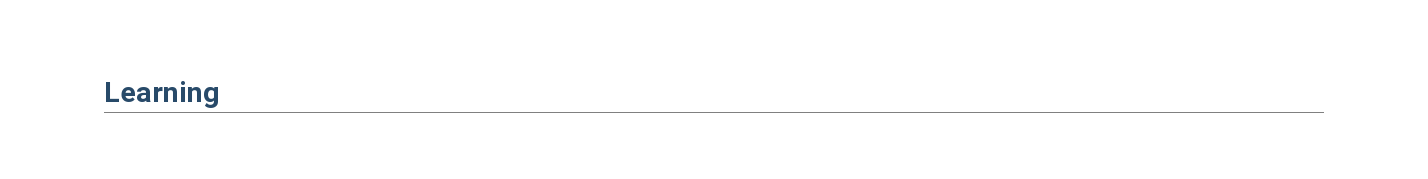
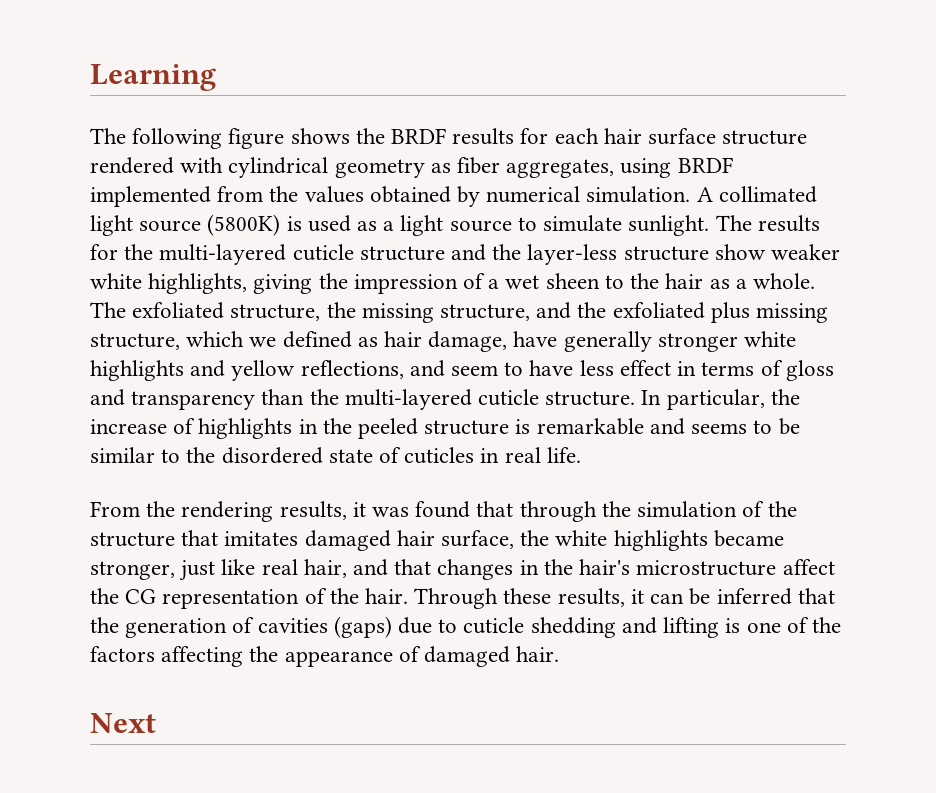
(220, 94) none -> [90,128,808,149] [90,157,733,178] [90,186,817,207] [90,214,820,236] [90,244,841,265] [90,273,815,294] [90,302,829,323] [90,331,797,352] [90,360,834,381] [90,389,800,410] [90,418,800,439] [90,447,581,464] [90,501,797,522] [90,530,784,551] [90,559,835,581] [90,588,835,609] [90,616,841,638] [90,646,560,667] [90,713,156,733] // The following figure shows the BRDF results for each hair surface structure rendered with cylindrical geometry as fiber aggregates, using BRDF implemented from the values obtained by numerical simulation. A collimated light source (5800K) is used as a light source to simulate sunlight. The results for the multi-layered cuticle structure and the layer-less structure show weaker white highlights, giving the impression of a wet sheen to the hair as a whole. The exfoliated structure, the missing structure, and the exfoliated plus missing structure, which we defined as hair damage, have generally stronger white highlights and yellow reflections, and seem to have less effect in terms of gloss and transparency than the multi-layered cuticle structure. In particular, the increase of highlights in the peeled structure is remarkable and seems to be similar to the disordered state of cuticles in real life. // From the rendering results, it was found that through the simulation of the structure that imitates damaged hair surface, the white highlights became stronger, just like real hair, and that changes in the hair's microstructure affect the CG representation of the hair. Through these results, it can be inferred that the generation of cavities (gaps) due to cuticle shedding and lifting is one of the factors affecting the appearance of damaged hair. // Next

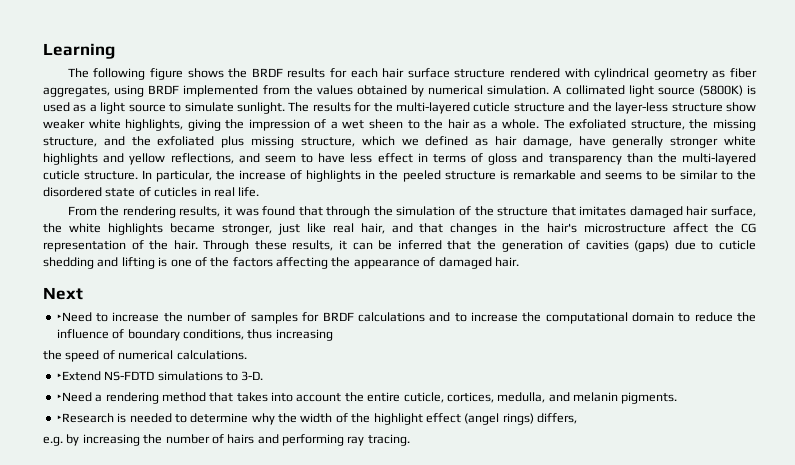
(156, 723) none -> [56,312,756,324] [56,329,333,341] [43,350,247,362] [56,371,264,381] [56,392,678,404] [56,413,577,425] [43,434,410,446] // ‣Need to increase the number of samples for BRDF calculations and to increase the computational domain to reduce the influence of boundary conditions, thus increasing // the speed of numerical calculations. // ‣Extend NS-FDTD simulations to 3-D. // ‣Need a rendering method that takes into account the entire cuticle, cortices, medulla, and melanin pigments. // ‣Research is needed to determine why the width of the highlight effect (angel rings) differs, // e.g. by increasing the number of hairs and performing ray tracing.

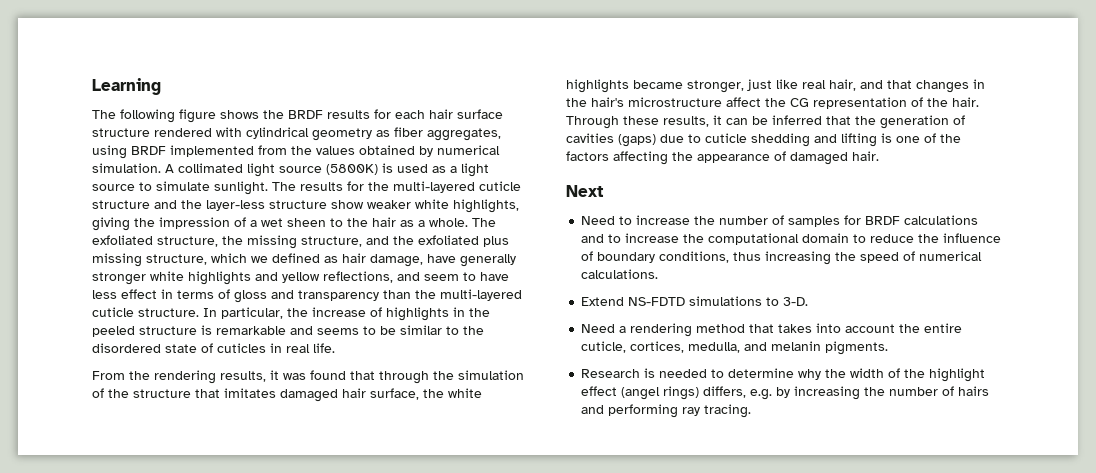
[56,312,92,322] ‣Need -> [581,216,616,225] Need
(333, 335) // -> (832, 258) none
[56,371,101,381] ‣Extend -> [581,297,625,306] Extend
[56,392,92,402] ‣Need -> [581,324,616,333] Need
[56,413,114,423] ‣Research -> [581,369,641,378] Research
(577, 418) // -> (747, 392) none

